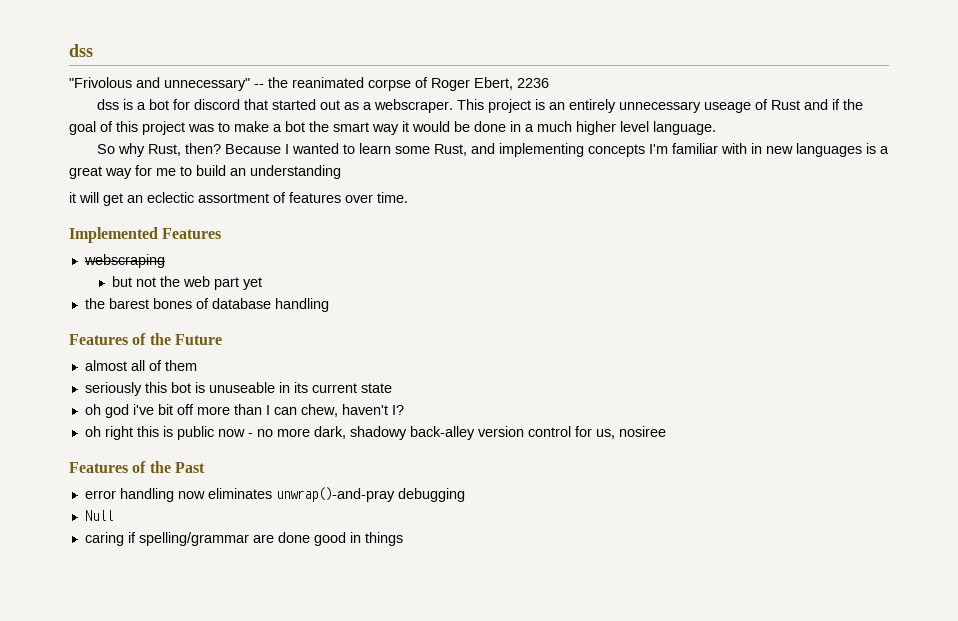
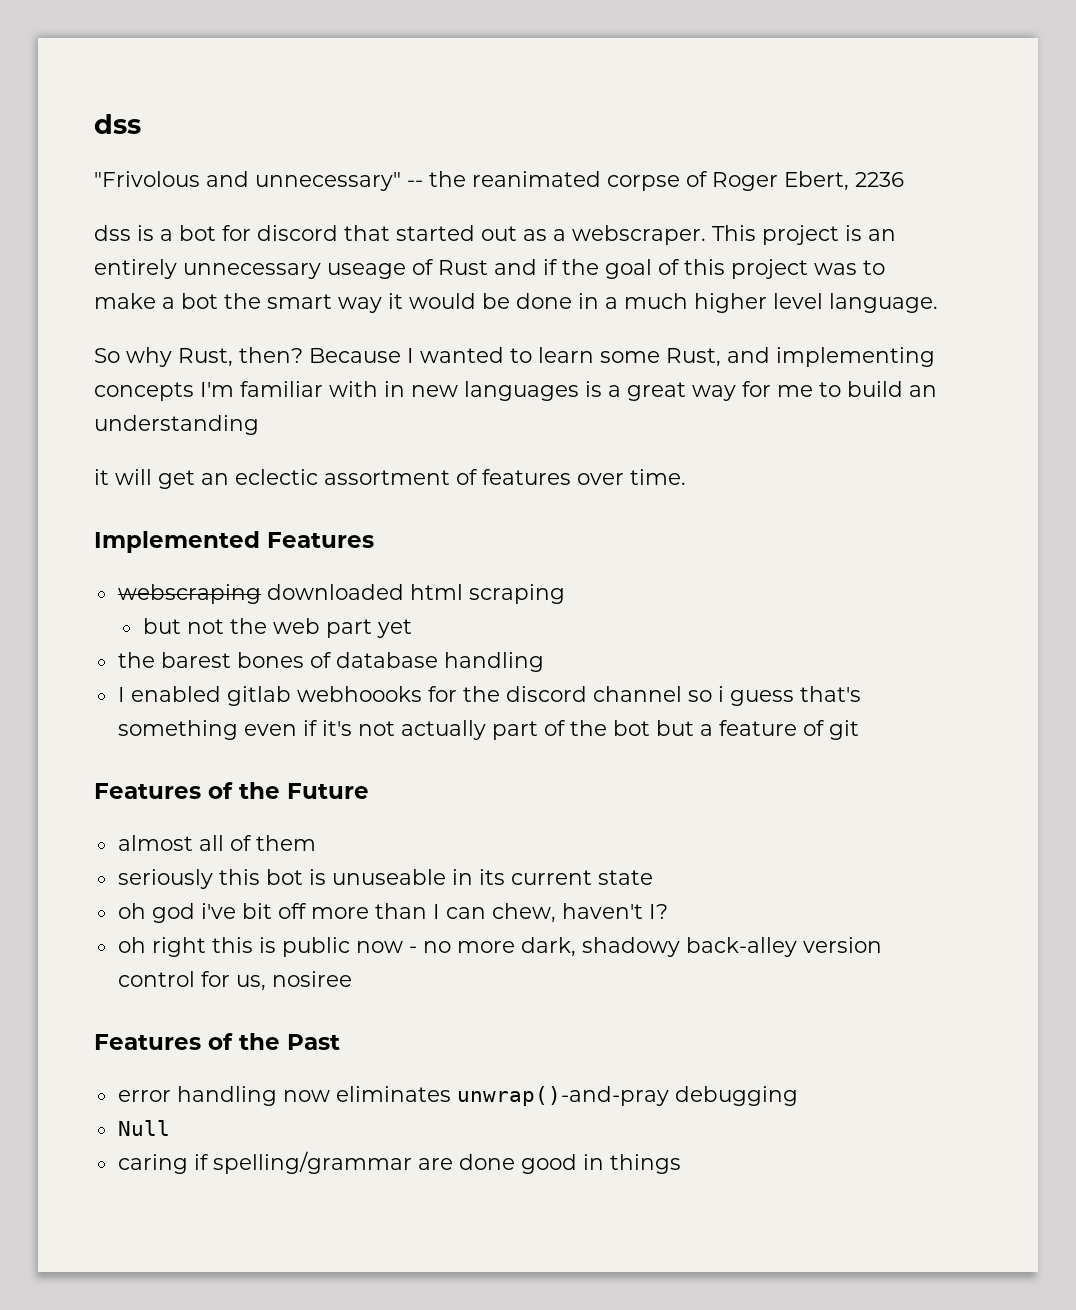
(165, 261) none -> [266,584,565,604] downloaded html scraping
(329, 305) none -> [117,686,861,706] [117,720,859,740] // I enabled gitlab webhoooks for the discord channel so i guess that's something even if it's not actually part of the bot but a feature of git

